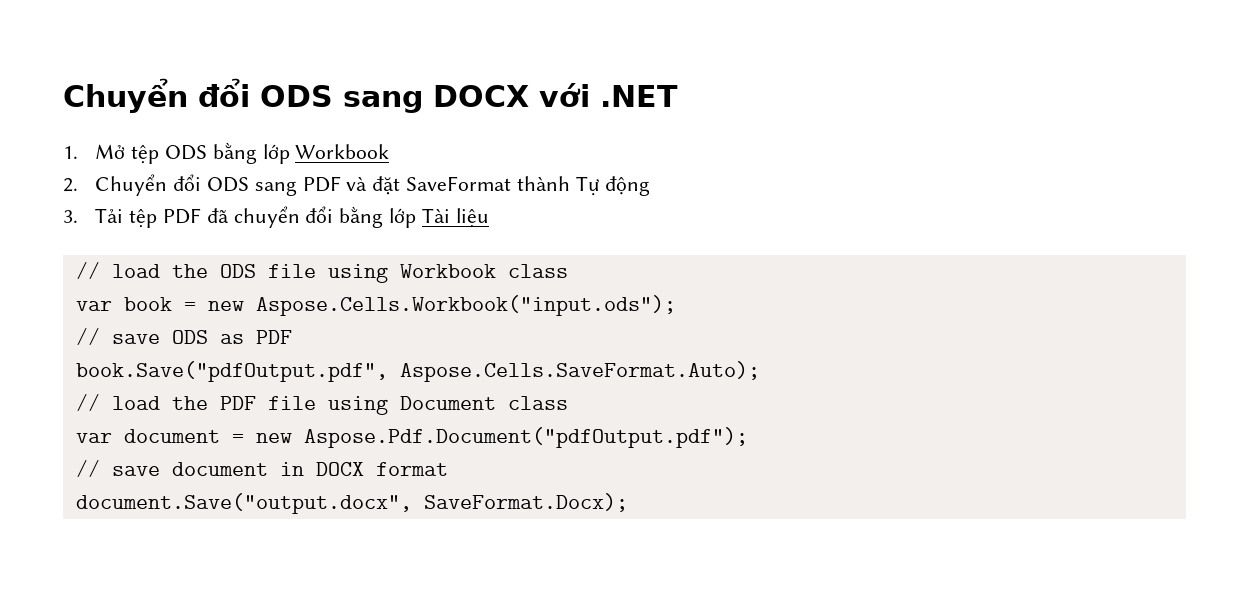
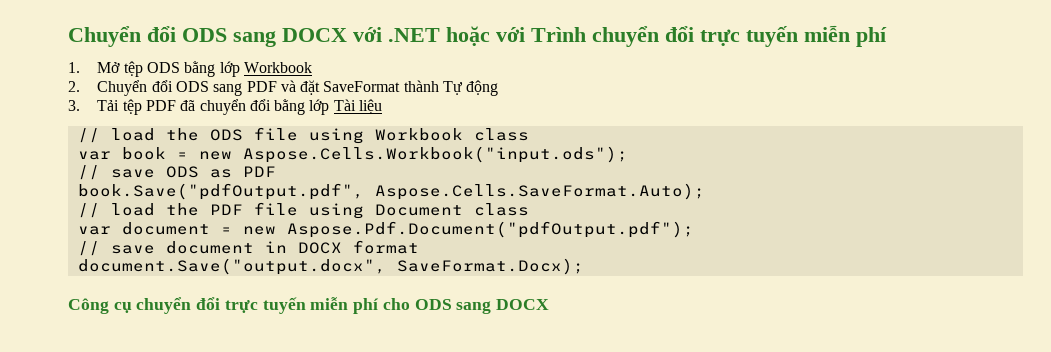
(678, 96) none -> [446,25,887,47] hoặc với Trình chuyển đổi trực tuyến miễn phí
(628, 502) none -> [68,297,549,314] // Công cụ chuyển đổi trực tuyến miễn phí cho ODS sang DOCX

